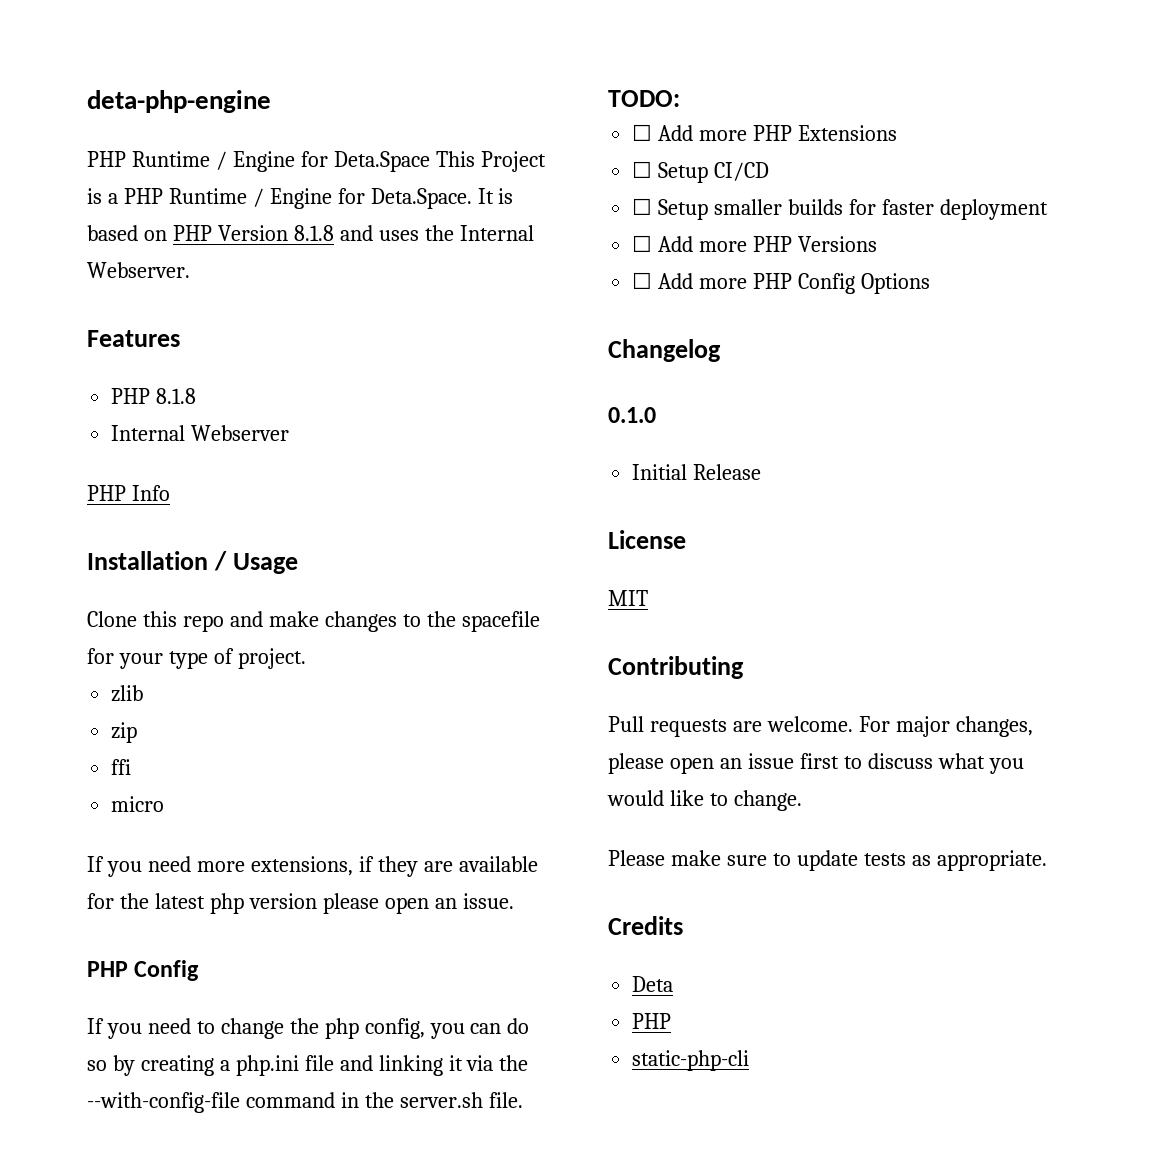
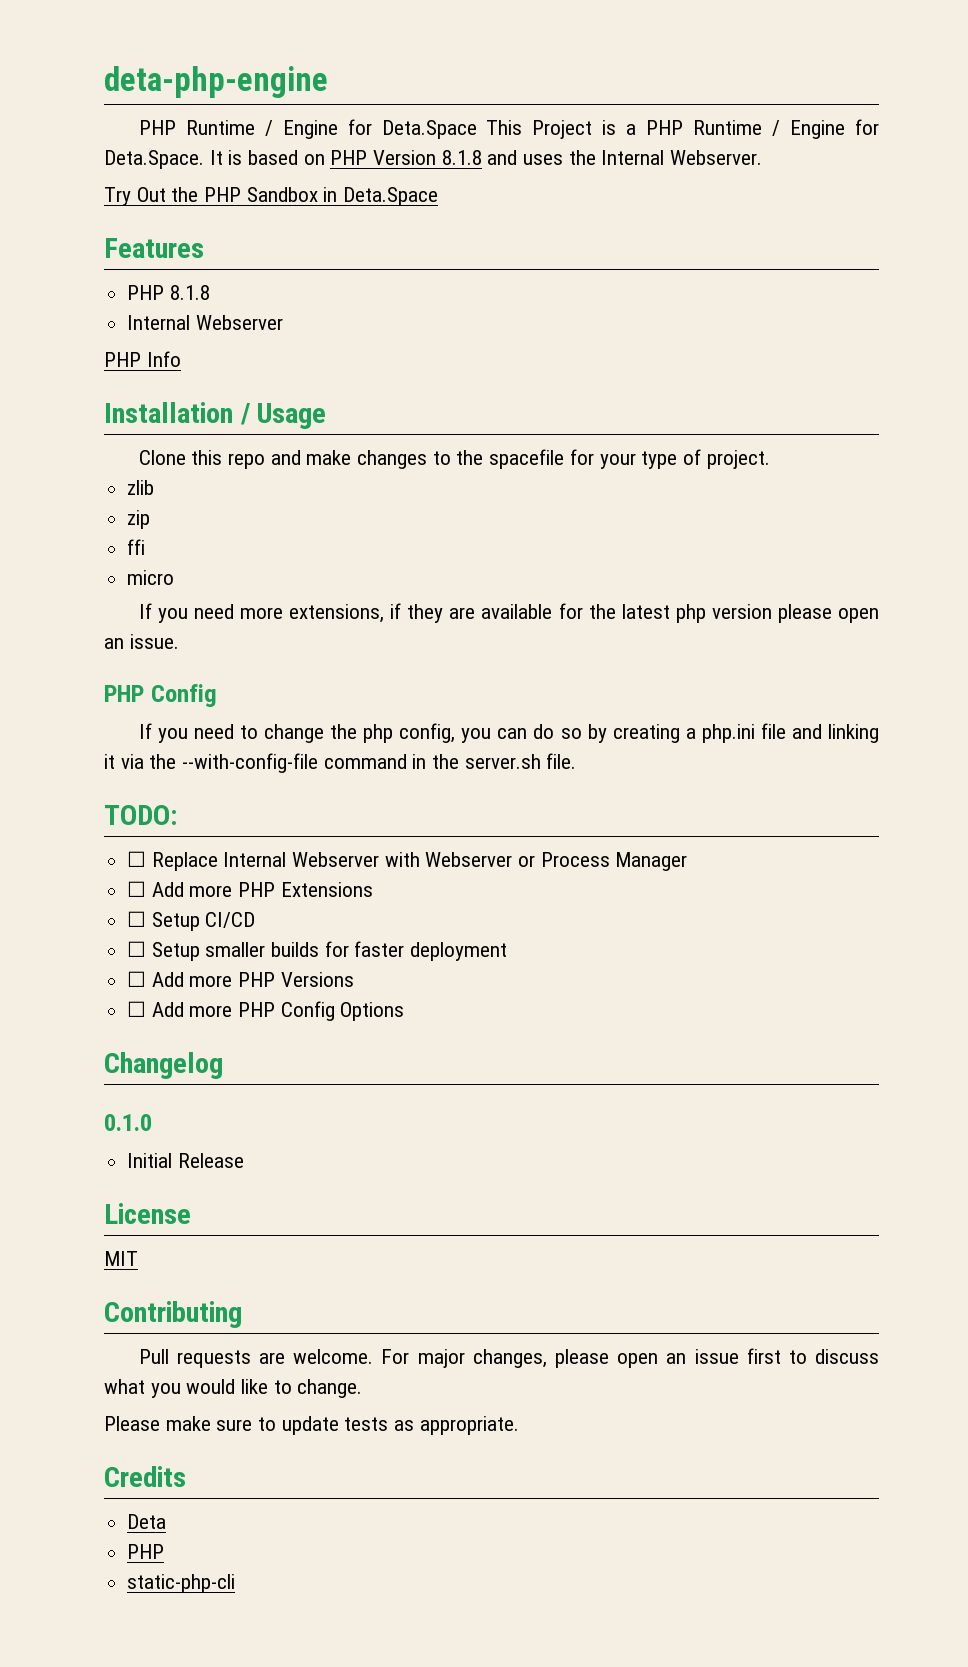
(190, 270) none -> [104,187,439,206] // Try Out the PHP Sandbox in Deta.Space
(680, 98) none -> [127,851,688,871] // ☐ Replace Internal Webserver with Webserver or Process Manager

